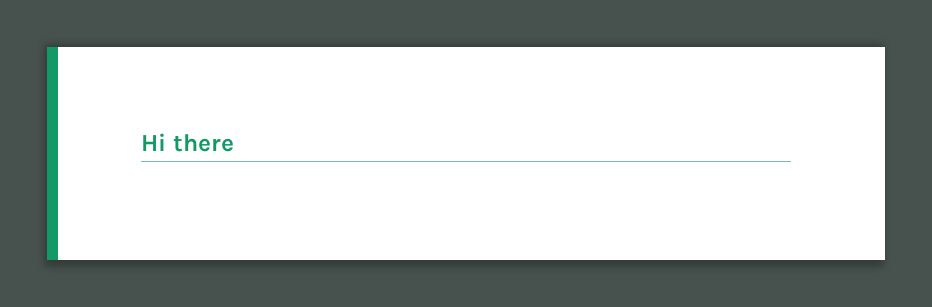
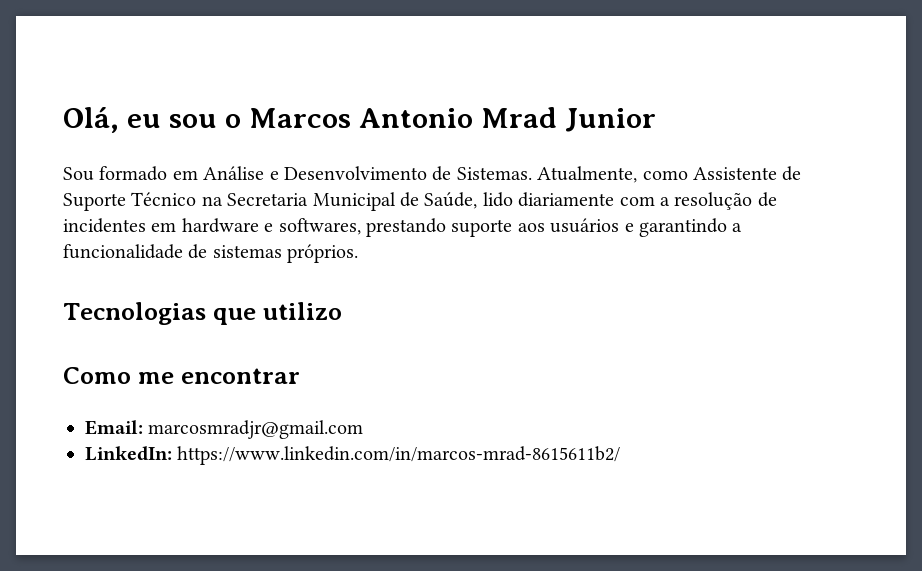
[141,133,234,152] Hi there -> [63,107,656,133] [63,166,802,183] [63,192,777,211] [63,218,743,237] [63,244,359,263] [63,302,342,325] [63,367,300,384] [85,420,364,439] [85,446,621,465] Olá, eu sou o Marcos Antonio Mrad Junior // Sou formado em Análise e Desenvolvimento de Sistemas. Atualmente, como Assistente de Suporte Técnico na Secretaria Municipal de Saúde, lido diariamente com a resolução de incidentes em hardware e softwares, prestando suporte aos usuários e garantindo a funcionalidade de sistemas próprios. // Tecnologias que utilizo // Como me encontrar // Email: marcosmradjr@gmail.com // LinkedIn: https://www.linkedin.com/in/marcos-mrad-8615611b2/

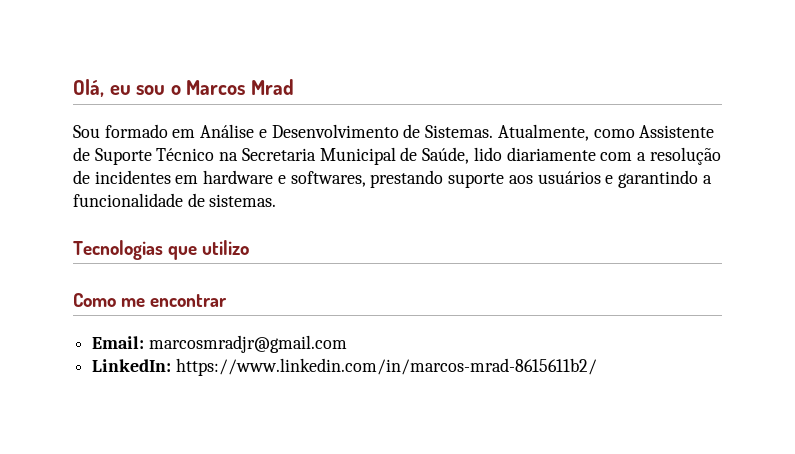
[358,108,473,128] Antonio -> (246, 87) none
[564,108,656,132] Junior -> (294, 87) none
[212,244,359,263] sistemas próprios. -> [209,194,277,207] sistemas.

